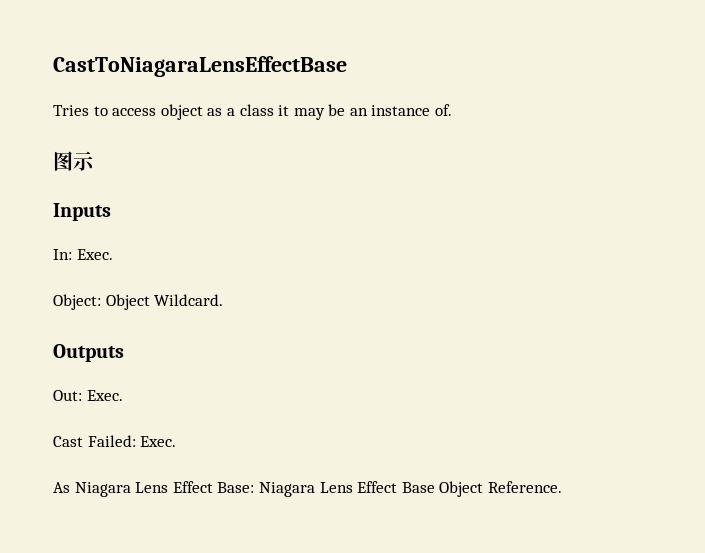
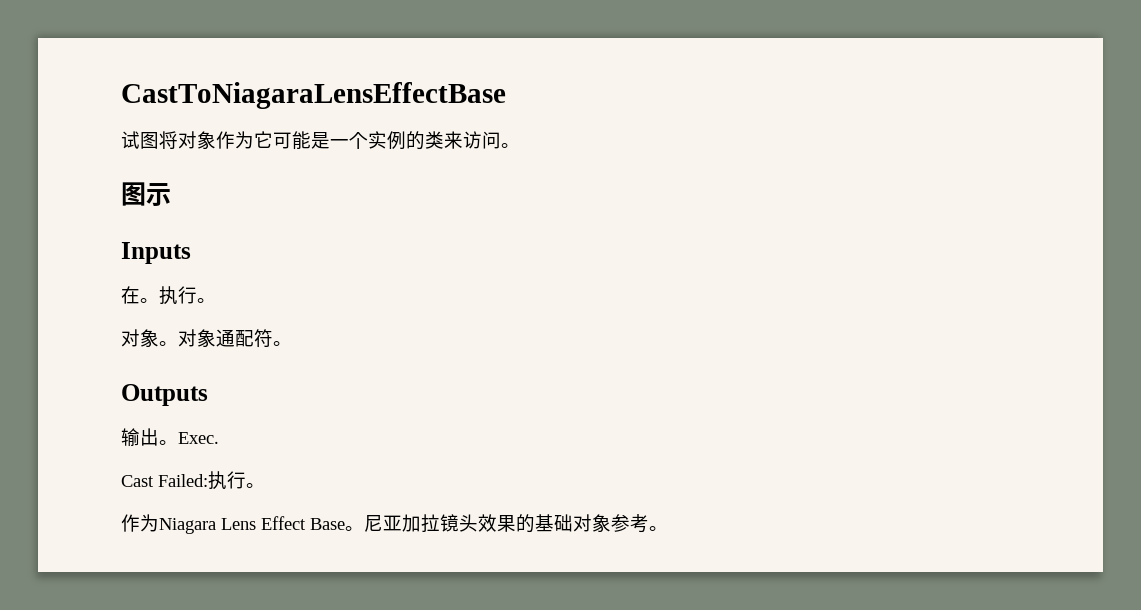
[53,104,453,120] [53,151,95,171] [53,203,111,221] [53,249,113,260] [53,294,224,310] Tries to access object as a class it may be an instance of. // 图示 // Inputs // In: Exec. // Object: Object Wildcard. -> [121,131,520,150] [121,182,171,206] [121,242,191,264] [121,286,216,305] [121,329,292,348] 试图将对象作为它可能是一个实例的类来访问。 // 图示 // Inputs // 在。执行。 // 对象。对象通配符。
[53,390,82,401] Out: -> [121,428,178,447] 输出。
[140,436,177,447] [53,481,562,497] Exec. // As Niagara Lens Effect Base: Niagara Lens Effect Base Object Reference. -> [208,471,265,490] [121,514,668,534] 执行。 // 作为Niagara Lens Effect Base。尼亚加拉镜头效果的基础对象参考。

